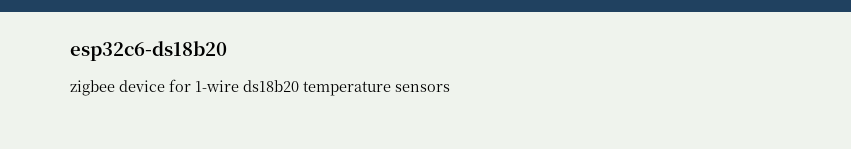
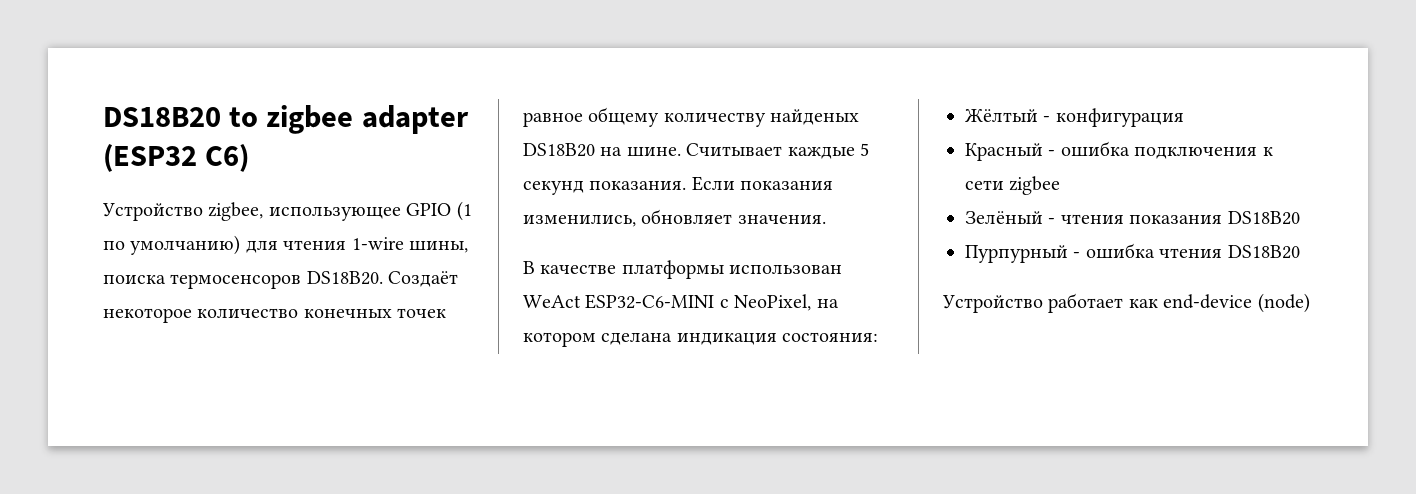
[70,41,227,61] [70,79,450,96] esp32c6-ds18b20 // zigbee device for 1-wire ds18b20 temperature sensors -> [103,105,469,134] [103,144,250,172] [102,201,472,221] [103,235,468,255] [103,271,459,289] [103,308,447,323] [523,107,860,127] [523,143,869,159] [523,176,834,195] [523,209,826,227] [523,260,843,279] [523,294,839,311] [523,332,879,347] [965,108,1184,127] [965,141,1273,161] [965,176,1061,195] [965,211,1300,225] [965,243,1300,263] [942,293,1310,313] DS18B20 to zigbee adapter (ESP32 C6) // Устройство zigbee, использующее GPIO (1 по умолчанию) для чтения 1-wire шины, поиска термосенсоров DS18B20. Создаёт некоторое количество конечных точек равное общему количеству найденых DS18B20 на шине. Считывает каждые 5 секунд показания. Если показания изменились, обновляет значения. // В качестве платформы использован WeAct ESP32-C6-MINI c NeoPixel, на котором сделана индикация состояния: // Жёлтый - конфигурация // Красный - ошибка подключения к сети zigbee // Зелёный - чтения показания DS18B20 // Пурпурный - ошибка чтения DS18B20 // Устройство работает как end-device (node)

